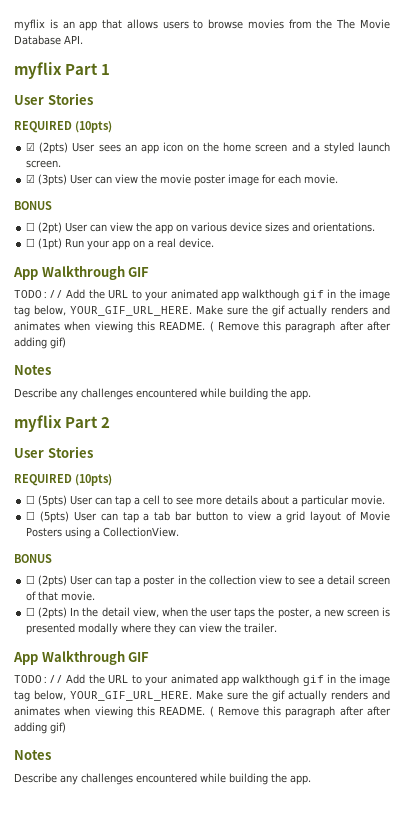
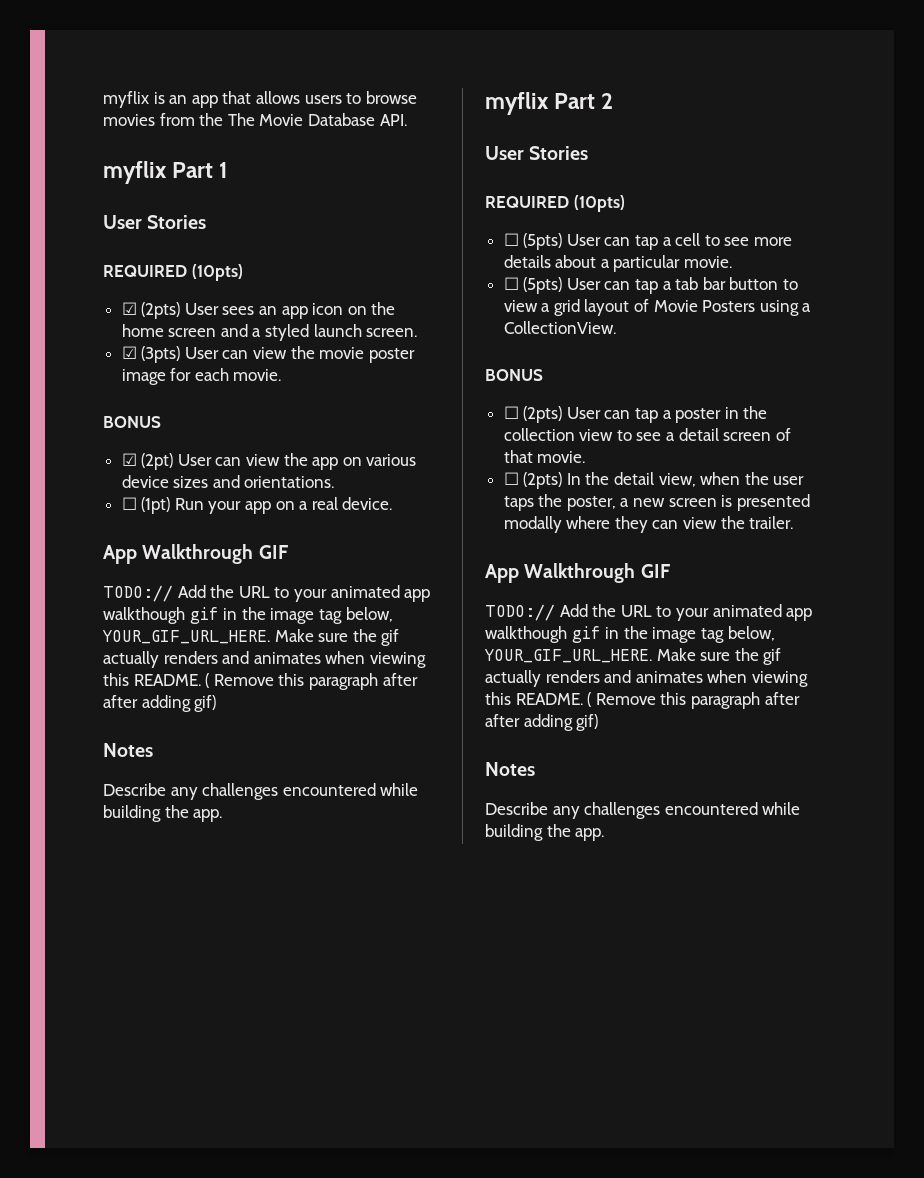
[26,222,36,231] ☐ -> [121,453,137,466] ☑

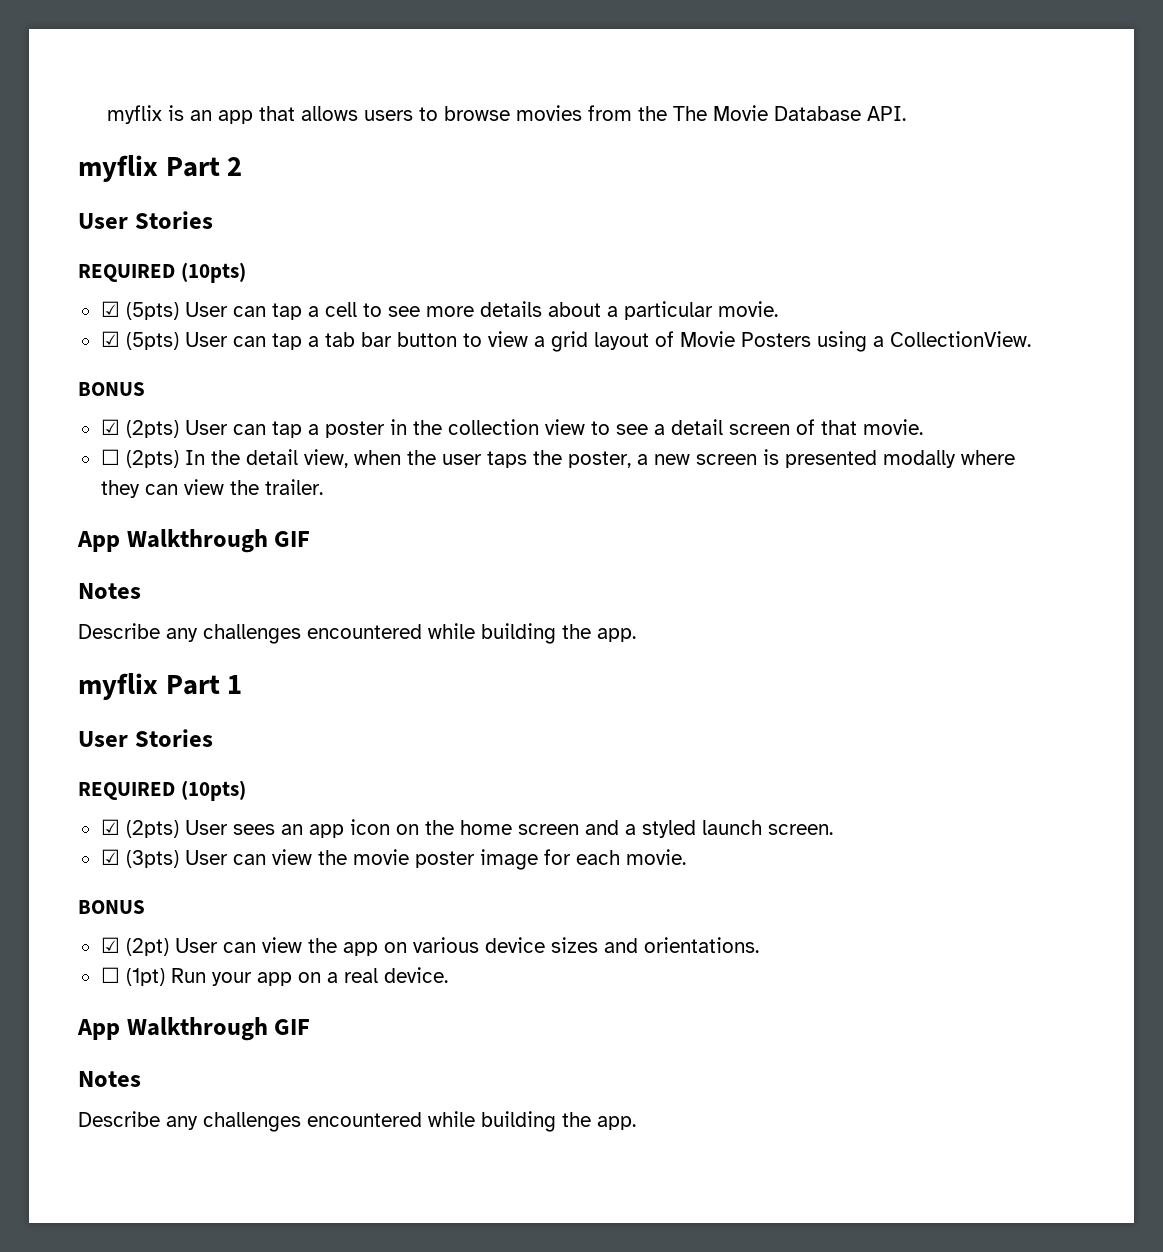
(407, 120) none -> [78,155,243,182] [78,211,213,229] [78,262,246,283] [100,301,778,320] [100,331,1031,352] [78,382,145,396] [100,419,923,438] [100,449,1015,468] [100,479,323,498] [77,529,311,553] [78,583,141,599] [78,623,636,644] // myflix Part 2 // User Stories // REQUIRED (10pts) // ☑ (5pts) User can tap a cell to see more details about a particular movie. // ☑ (5pts) User can tap a tab bar button to view a grid layout of Movie Posters using a CollectionView. // BONUS // ☑ (2pts) User can tap a poster in the collection view to see a detail screen of that movie. // ☐ (2pts) In the detail view, when the user taps the poster, a new screen is presented modally where they can view the trailer. // App Walkthrough GIF // Notes // Describe any challenges encountered while building the app.
[103,585,431,602] [103,607,393,624] [102,629,400,646] [103,651,426,668] [103,673,418,690] [103,695,217,712] [103,743,153,757] [103,783,419,800] [103,805,223,822] [485,92,614,115] [485,146,589,160] [485,195,625,212] [503,233,793,250] [503,255,733,272] [503,277,799,294] [503,299,812,316] [503,321,616,334] [485,369,543,381] [503,406,768,423] [503,428,791,441] [503,450,586,463] [503,472,805,489] [503,494,810,511] [503,516,794,533] [485,563,670,583] [485,604,813,621] [485,626,775,643] [484,648,782,665] [485,670,808,687] [485,692,800,709] [485,714,599,731] [485,762,535,776] [485,802,801,819] [485,824,605,841] // TODO:// Add the URL to your animated app walkthough gif in the image tag below, YOUR_GIF_URL_HERE. Make sure the gif actually renders and animates when viewing this README. ( Remove this paragraph after after adding gif) // Notes // Describe any challenges encountered while building the app. // myflix Part 2 // User Stories // REQUIRED (10pts) // ☐ (5pts) User can tap a cell to see more details about a particular movie. // ☐ (5pts) User can tap a tab bar button to view a grid layout of Movie Posters using a CollectionView. // BONUS // ☐ (2pts) User can tap a poster in the collection view to see a detail screen of that movie. // ☐ (2pts) In the detail view, when the user taps the poster, a new screen is presented modally where they can view the trailer. // App Walkthrough GIF // TODO:// Add the URL to your animated app walkthough gif in the image tag below, YOUR_GIF_URL_HERE. Make sure the gif actually renders and animates when viewing this README. ( Remove this paragraph after after adding gif) // Notes // Describe any challenges encountered while building the app. -> [78,1071,141,1087] [78,1111,636,1132] // Notes // Describe any challenges encountered while building the app.

